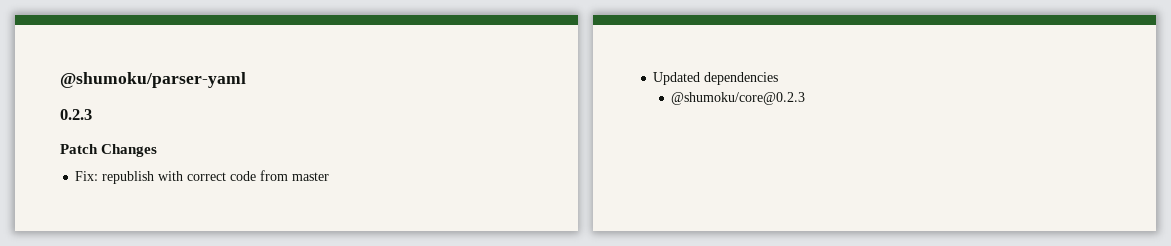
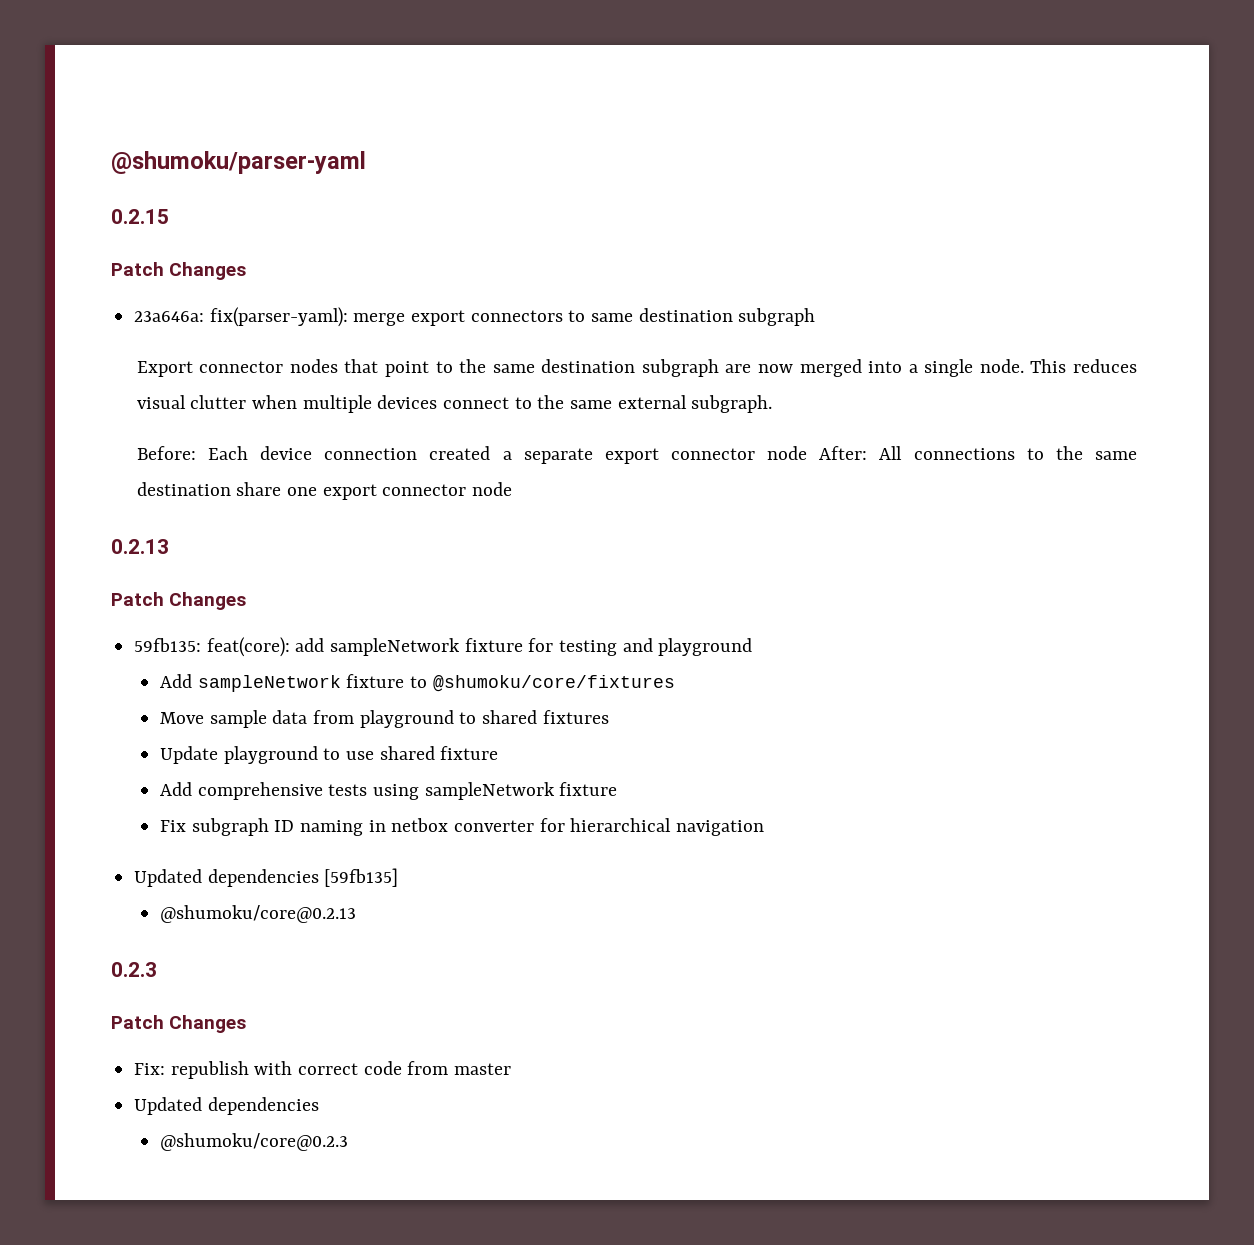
(246, 80) none -> [111,209,169,224] [111,262,247,280] [134,307,816,327] [136,359,1137,377] [136,395,773,413] [136,446,1137,464] [136,482,513,500] [111,539,169,554] [111,592,247,610] [134,637,753,657] [159,674,675,692] [159,710,609,728] [159,746,499,764] [159,782,618,800] [159,818,764,836] [134,868,399,887] [159,905,356,923] // 0.2.15 // Patch Changes // 23a646a: fix(parser-yaml): merge export connectors to same destination subgraph // Export connector nodes that point to the same destination subgraph are now merged into a single node. This reduces visual clutter when multiple devices connect to the same external subgraph. // Before: Each device connection created a separate export connector node After: All connections to the same destination share one export connector node // 0.2.13 // Patch Changes // 59fb135: feat(core): add sampleNetwork fixture for testing and playground // Add sampleNetwork fixture to @shumoku/core/fixtures // Move sample data from playground to shared fixtures // Update playground to use shared fixture // Add comprehensive tests using sampleNetwork fixture // Fix subgraph ID naming in netbox converter for hierarchical navigation // Updated dependencies [59fb135] // @shumoku/core@0.2.13

